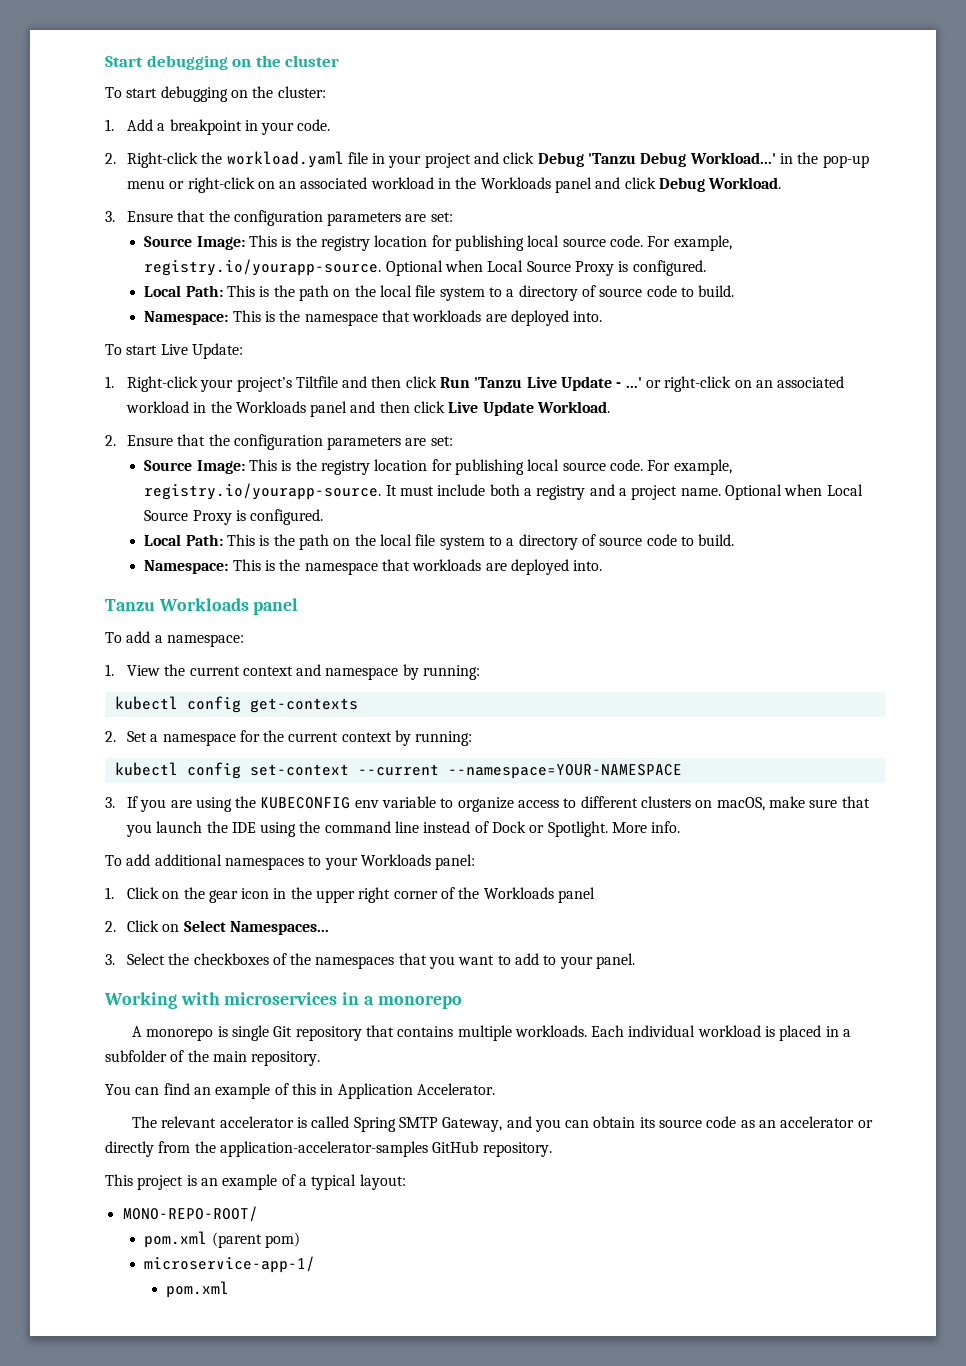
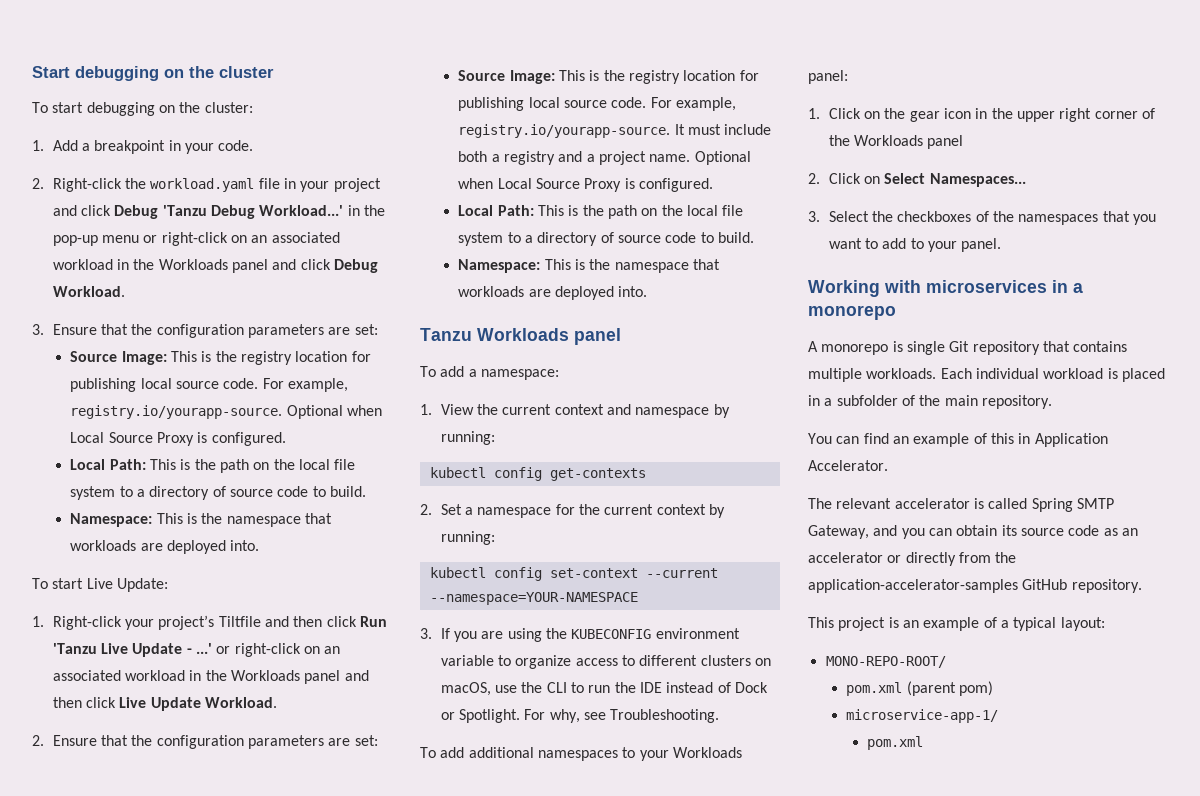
[354,800,379,808] env -> [655,628,740,639] environment
[768,796,870,808] [125,821,420,837] make sure that you launch the IDE using the command line -> [495,682,663,693] use the CLI to run the IDE
[612,821,681,833] More info. -> [524,709,720,723] For why, see Troubleshooting.

